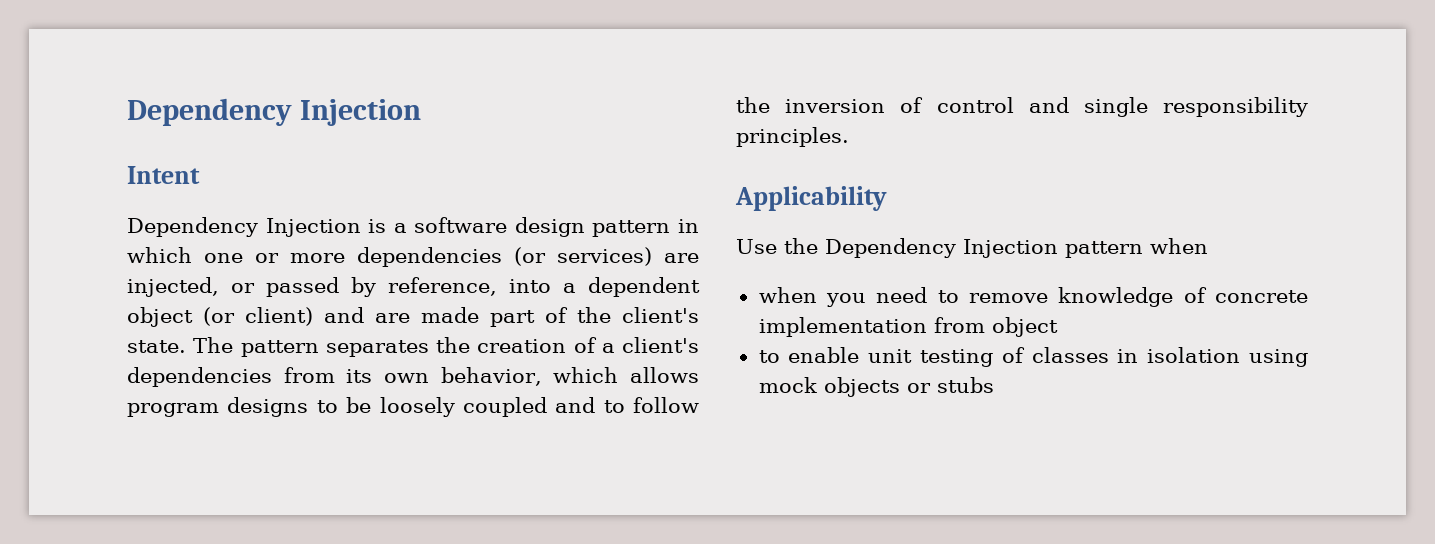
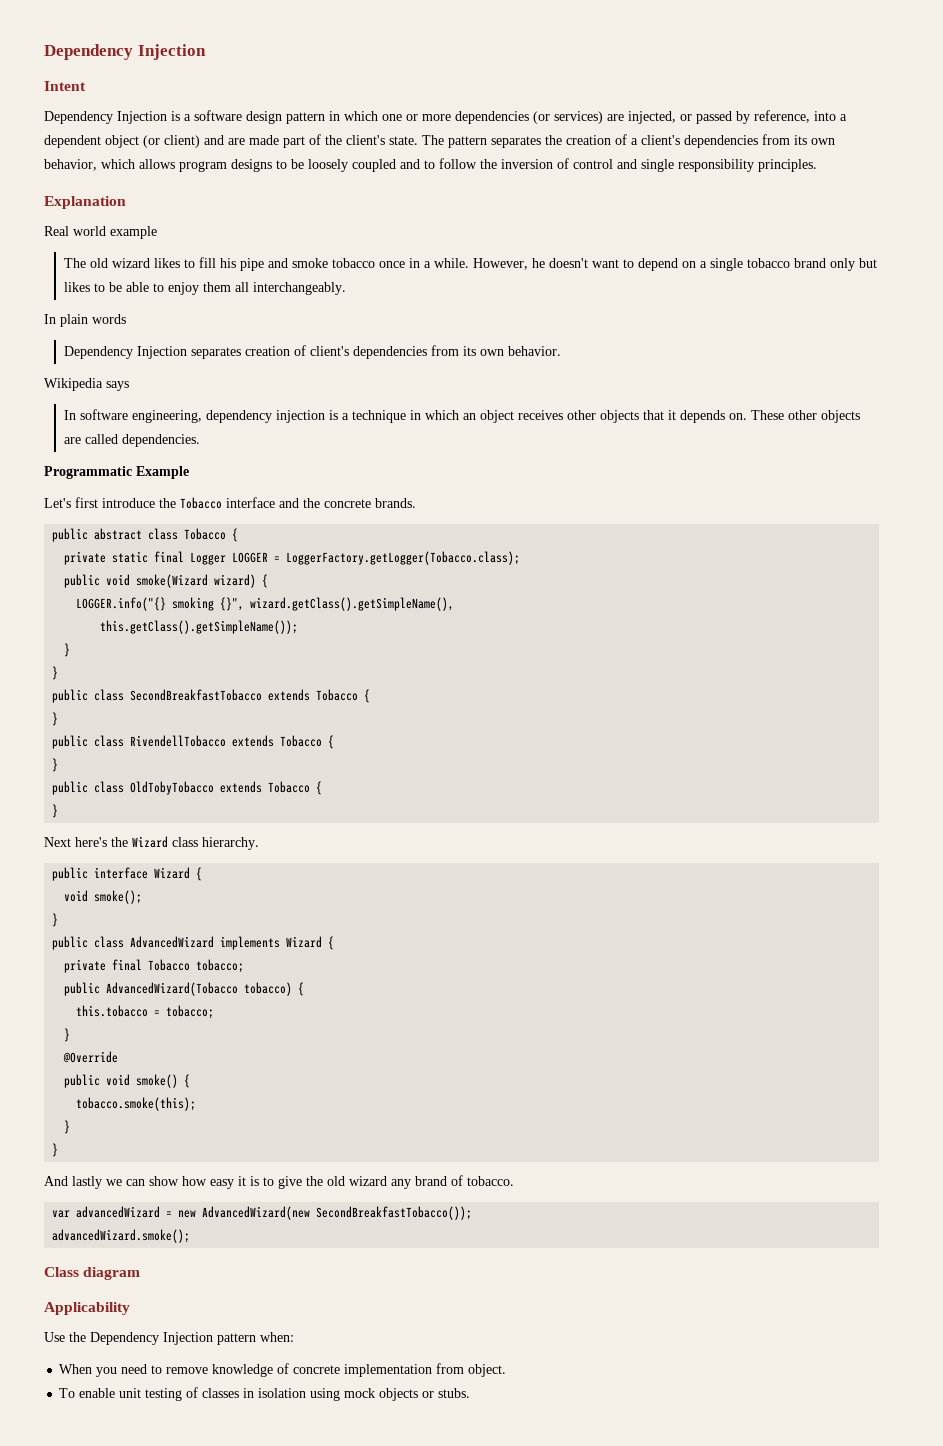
(849, 137) none -> [44,196,126,209] [44,226,157,239] [63,257,877,271] [63,282,346,295] [44,314,126,327] [63,345,561,359] [44,378,129,391] [63,409,860,423] [63,434,200,447] [44,466,189,479] [44,497,416,509] [52,528,239,542] [64,551,521,565] [64,574,269,588] [76,597,455,611] [100,620,299,634] [64,643,71,657] [52,666,59,680] [52,689,371,703] [52,712,59,726] [52,735,335,749] [52,758,59,772] [52,781,323,795] [52,804,59,818] [44,836,259,850] [52,867,203,881] [64,890,143,904] [52,913,59,927] [52,936,335,950] [64,959,245,973] [64,982,305,996] [76,1005,215,1019] [64,1028,71,1042] [63,1051,119,1063] [64,1074,191,1088] [76,1097,197,1111] [64,1120,71,1134] [52,1143,59,1157] [44,1175,514,1189] [52,1206,473,1220] [52,1229,191,1243] [44,1267,141,1280] // Explanation // Real world example // The old wizard likes to fill his pipe and smoke tobacco once in a while. However, he doesn't want to depend on a single tobacco brand only but likes to be able to enjoy them all interchangeably. // In plain words // Dependency Injection separates creation of client's dependencies from its own behavior. // Wikipedia says // In software engineering, dependency injection is a technique in which an object receives other objects that it depends on. These other objects are called dependencies. // Programmatic Example // Let's first introduce the Tobacco interface and the concrete brands. // public abstract class Tobacco { // private static final Logger LOGGER = LoggerFactory.getLogger(Tobacco.class); // public void smoke(Wizard wizard) { // LOGGER.info("{} smoking {}", wizard.getClass().getSimpleName(), // this.getClass().getSimpleName()); // } // } // public class SecondBreakfastTobacco extends Tobacco { // } // public class RivendellTobacco extends Tobacco { // } // public class OldTobyTobacco extends Tobacco { // } // Next here's the Wizard class hierarchy. // public interface Wizard { // void smoke(); // } // public class AdvancedWizard implements Wizard { // private final Tobacco tobacco; // public AdvancedWizard(Tobacco tobacco) { // this.tobacco = tobacco; // } // @Override // public void smoke() { // tobacco.smoke(this); // } // } // And lastly we can show how easy it is to give the old wizard any brand of tobacco. // var advancedWizard = new AdvancedWizard(new SecondBreakfastTobacco()); // advancedWizard.smoke(); // Class diagram
[1150,238,1208,254] [758,287,817,303] when // when -> [260,1332,294,1342] [59,1364,93,1374] when: // When
[991,317,1058,337] [758,350,780,363] object // to -> [468,1364,507,1377] [59,1388,76,1398] object. // To
[936,377,994,393] stubs -> [438,1388,471,1398] stubs.

